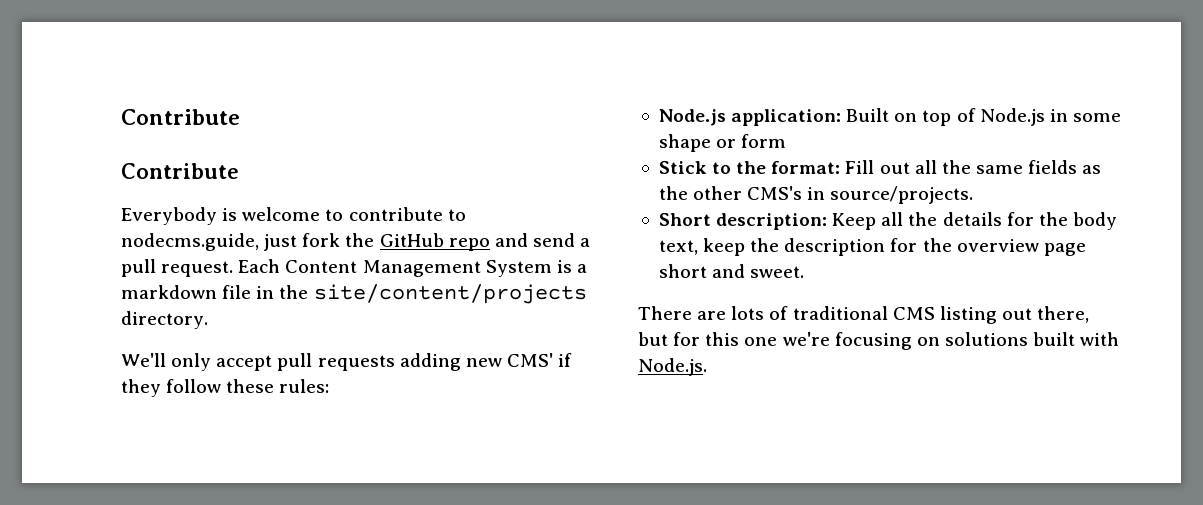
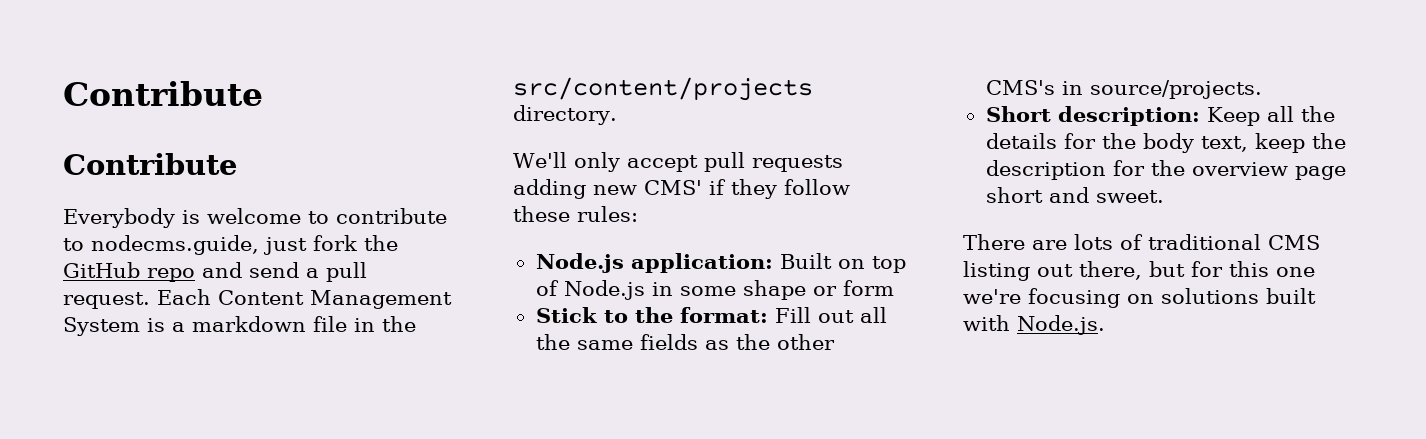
[313,284,587,304] site/content/projects -> [513,77,813,101] src/content/projects

